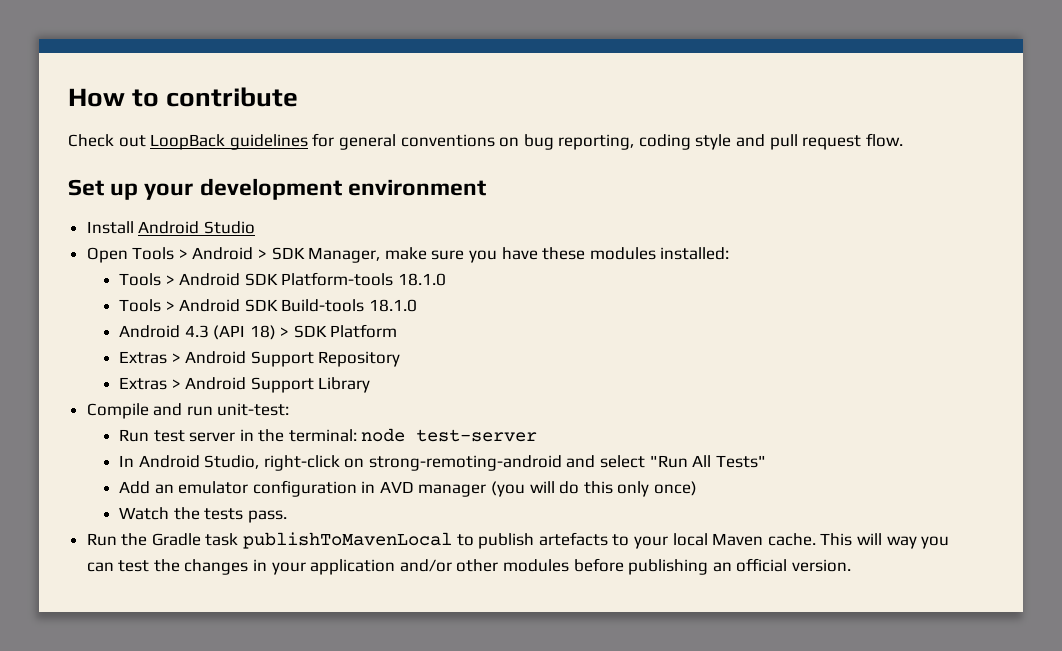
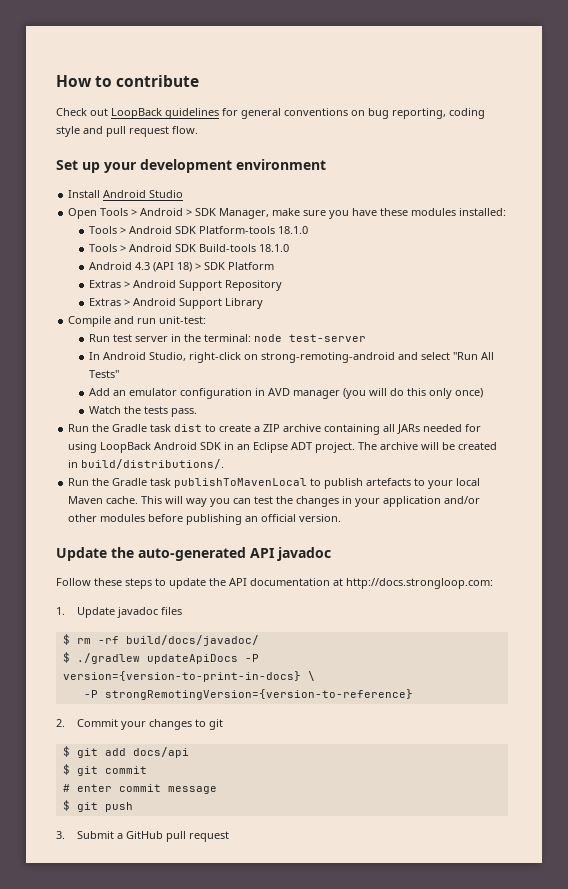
(287, 516) none -> [68,424,482,435] [68,442,498,453] [68,459,225,469] // Run the Gradle task dist to create a ZIP archive containing all JARs needed for using LoopBack Android SDK in an Eclipse ADT project. The archive will be created in build/distributions/.
(851, 565) none -> [56,547,331,561] [56,578,493,589] [56,607,183,618] [62,634,259,646] [62,652,259,664] [62,671,315,682] [83,689,413,700] [56,719,224,730] [62,746,189,758] [62,764,147,776] [62,784,217,794] [62,800,133,812] [56,831,230,842] // Update the auto-generated API javadoc // Follow these steps to update the API documentation at http://docs.strongloop.com: // 1. Update javadoc files // $ rm -rf build/docs/javadoc/ // $ ./gradlew updateApiDocs -P version={version-to-print-in-docs} \ // -P strongRemotingVersion={version-to-reference} // 2. Commit your changes to git // $ git add docs/api // $ git commit // # enter commit message // $ git push // 3. Submit a GitHub pull request

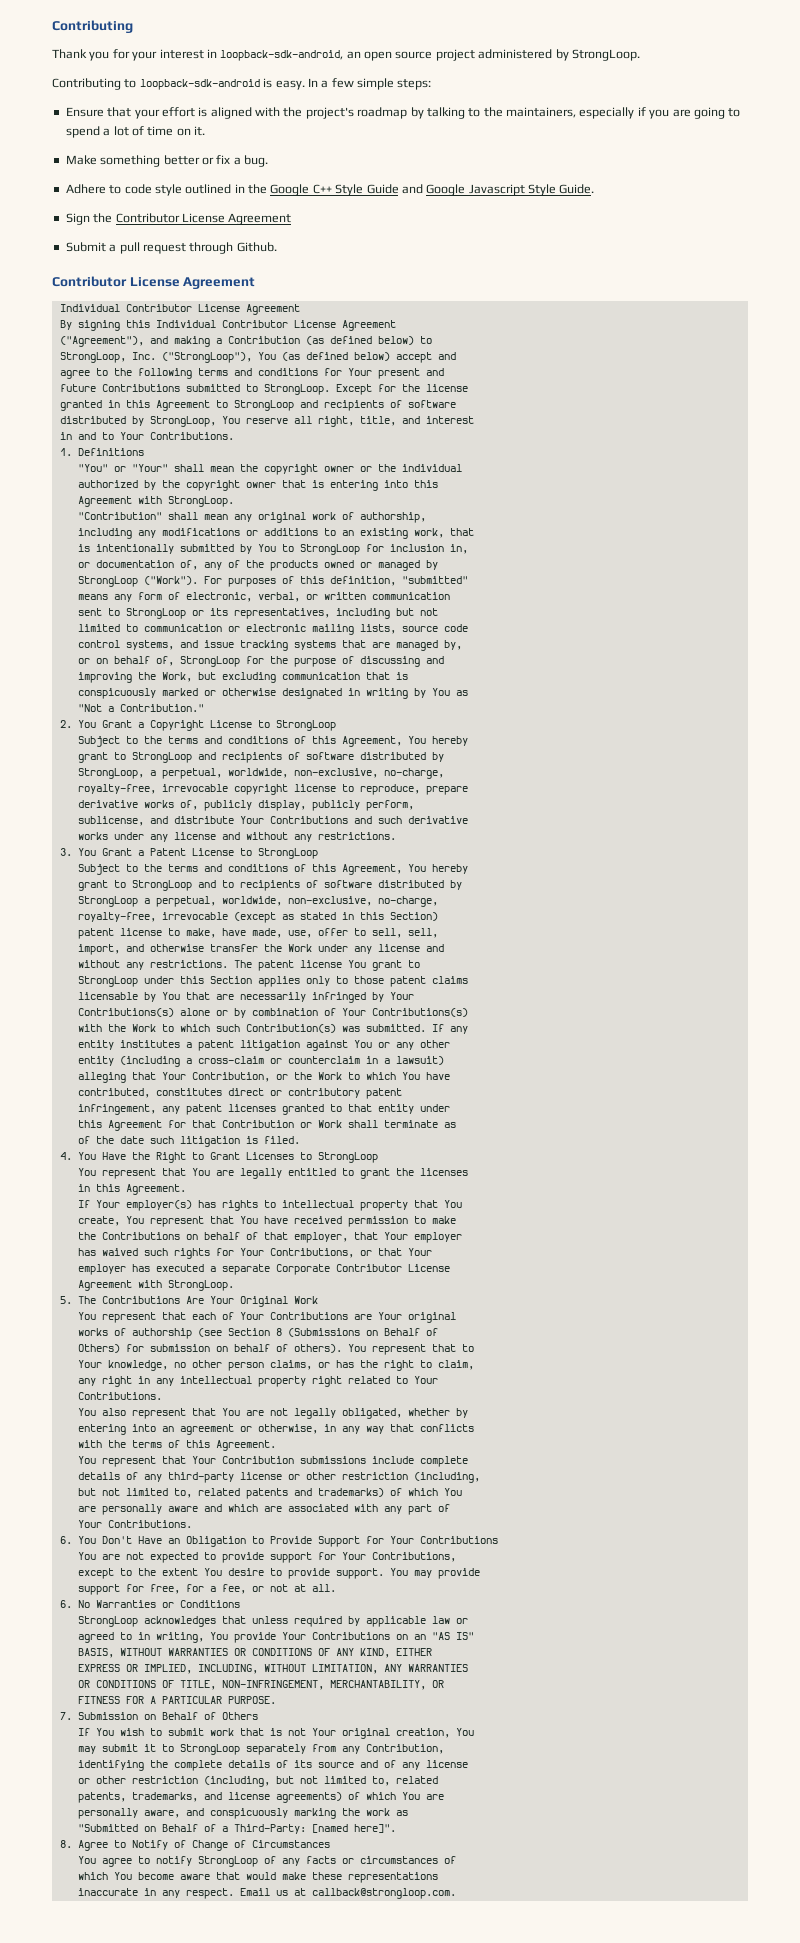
[56,75,200,87] [56,108,485,119] [56,126,198,137] [56,159,326,173] [68,190,184,198] [68,208,507,219] [89,226,309,234] [89,244,290,252] [89,262,275,272] [89,280,283,291] [89,298,264,309] [68,316,207,327] [89,334,367,342] [89,352,495,363] [89,370,120,378] [89,388,484,399] [89,406,198,417] [68,424,482,435] [68,442,498,453] [68,459,225,469] [68,478,481,489] [68,496,481,507] [68,514,342,525] [56,547,331,561] [56,578,493,589] [56,607,183,618] [62,634,259,646] [62,652,259,664] [62,671,315,682] [83,689,413,700] [56,719,224,730] [62,746,189,758] [62,764,147,776] [62,784,217,794] [62,800,133,812] [56,831,230,842] How to contribute // Check out LoopBack guidelines for general conventions on bug reporting, coding style and pull request flow. // Set up your development environment // Install Android Studio // Open Tools > Android > SDK Manager, make sure you have these modules installed: // Tools > Android SDK Platform-tools 18.1.0 // Tools > Android SDK Build-tools 18.1.0 // Android 4.3 (API 18) > SDK Platform // Extras > Android Support Repository // Extras > Android Support Library // Compile and run unit-test: // Run test server in the terminal: node test-server // In Android Studio, right-click on strong-remoting-android and select "Run All Tests" // Add an emulator configuration in AVD manager (you will do this only once) // Watch the tests pass. // Run the Gradle task dist to create a ZIP archive containing all JARs needed for using LoopBack Android SDK in an Eclipse ADT project. The archive will be created in build/distributions/. // Run the Gradle task publishToMavenLocal to publish artefacts to your local Maven cache. This will way you can test the changes in your application and/or other modules before publishing an official version. // Update the auto-generated API javadoc // Follow these steps to update the API documentation at http://docs.strongloop.com: // 1. Update javadoc files // $ rm -rf build/docs/javadoc/ // $ ./gradlew updateApiDocs -P version={version-to-print-in-docs} \ // -P strongRemotingVersion={version-to-reference} // 2. Commit your changes to git // $ git add docs/api // $ git commit // # enter commit message // $ git push // 3. Submit a GitHub pull request -> [52,20,133,33] [52,49,640,61] [52,78,432,90] [65,107,741,119] [65,126,205,138] [65,155,268,167] [65,184,595,196] [65,213,292,225] [65,242,277,254] [52,276,256,289] [59,304,300,315] [59,320,396,331] [59,336,432,347] [59,352,456,363] [59,368,444,379] [59,384,468,395] [59,400,456,411] [59,416,474,427] [59,432,234,440] [59,448,144,456] [77,464,462,475] [77,480,438,491] [77,496,234,507] [77,512,426,523] [77,528,474,539] [77,544,468,555] [77,560,438,571] [77,576,468,587] [77,592,450,602] [77,608,438,619] [77,624,468,635] [77,640,462,651] [77,656,444,667] [77,672,408,683] [77,688,468,699] [77,704,204,712] [59,720,336,731] [77,736,468,747] [77,752,444,763] [77,768,444,779] [77,784,468,795] [77,800,414,811] [77,816,468,826] [77,832,396,842] [59,848,318,859] [77,864,468,875] [77,880,462,891] [77,896,438,907] [77,912,438,923] [77,928,438,939] [77,944,444,955] [77,960,420,971] [77,976,468,987] [77,992,414,1003] [77,1008,468,1018] [77,1024,468,1034] [77,1040,450,1051] [77,1056,444,1067] [77,1072,450,1083] [77,1088,402,1099] [77,1104,450,1115] [77,1120,456,1131] [77,1136,300,1147] [59,1152,378,1163] [77,1168,468,1179] [77,1184,186,1195] [77,1200,462,1211] [77,1216,456,1227] [77,1232,462,1243] [77,1248,432,1259] [77,1264,450,1275] [77,1280,234,1291] [59,1296,318,1307] [77,1312,456,1323] [77,1328,438,1339] [77,1344,474,1355] [77,1360,474,1371] [77,1376,438,1387] [77,1392,162,1400] [77,1408,468,1419] [77,1424,474,1435] [77,1440,276,1451] [77,1456,468,1467] [77,1472,480,1483] [77,1488,462,1499] [77,1504,450,1515] [77,1520,192,1528] [59,1536,498,1547] [77,1552,456,1563] [77,1568,480,1579] [77,1584,336,1595] [59,1600,240,1608] [77,1616,468,1627] [77,1632,474,1643] [77,1648,432,1658] [77,1664,468,1674] [77,1680,444,1690] [77,1696,276,1704] [59,1712,258,1720] [77,1728,474,1739] [77,1744,444,1755] [77,1760,468,1771] [77,1776,438,1787] [77,1792,444,1803] [77,1808,408,1819] [77,1824,396,1834] [59,1840,330,1851] [77,1856,456,1867] [77,1872,438,1883] [77,1888,456,1899] Contributing // Thank you for your interest in loopback-sdk-android, an open source project administered by StrongLoop. // Contributing to loopback-sdk-android is easy. In a few simple steps: // Ensure that your effort is aligned with the project's roadmap by talking to the maintainers, especially if you are going to spend a lot of time on it. // Make something better or fix a bug. // Adhere to code style outlined in the Google C++ Style Guide and Google Javascript Style Guide. // Sign the Contributor License Agreement // Submit a pull request through Github. // Contributor License Agreement // Individual Contributor License Agreement // By signing this Individual Contributor License Agreement // ("Agreement"), and making a Contribution (as defined below) to // StrongLoop, Inc. ("StrongLoop"), You (as defined below) accept and // agree to the following terms and conditions for Your present and // future Contributions submitted to StrongLoop. Except for the license // granted in this Agreement to StrongLoop and recipients of software // distributed by StrongLoop, You reserve all right, title, and interest // in and to Your Contributions. // 1. Definitions // "You" or "Your" shall mean the copyright owner or the individual // authorized by the copyright owner that is entering into this // Agreement with StrongLoop. // "Contribution" shall mean any original work of authorship, // including any modifications or additions to an existing work, that // is intentionally submitted by You to StrongLoop for inclusion in, // or documentation of, any of the products owned or managed by // StrongLoop ("Work"). For purposes of this definition, "submitted" // means any form of electronic, verbal, or written communication // sent to StrongLoop or its representatives, including but not // limited to communication or electronic mailing lists, source code // control systems, and issue tracking systems that are managed by, // or on behalf of, StrongLoop for the purpose of discussing and // improving the Work, but excluding communication that is // conspicuously marked or otherwise designated in writing by You as // "Not a Contribution." // 2. You Grant a Copyright License to StrongLoop // Subject to the terms and conditions of this Agreement, You hereby // grant to StrongLoop and recipients of software distributed by // StrongLoop, a perpetual, worldwide, non-exclusive, no-charge, // royalty-free, irrevocable copyright license to reproduce, prepare // derivative works of, publicly display, publicly perform, // sublicense, and distribute Your Contributions and such derivative // works under any license and without any restrictions. // 3. You Grant a Patent License to StrongLoop // Subject to the terms and conditions of this Agreement, You hereby // grant to StrongLoop and to recipients of software distributed by // StrongLoop a perpetual, worldwide, non-exclusive, no-charge, // royalty-free, irrevocable (except as stated in this Section) // patent license to make, have made, use, offer to sell, sell, // import, and otherwise transfer the Work under any license and // without any restrictions. The patent license You grant to // StrongLoop under this Section applies only to those patent claims // licensable by You that are necessarily infringed by Your // Contributions(s) alone or by combination of Your Contributions(s) // with the Work to which such Contribution(s) was submitted. If any // entity institutes a patent litigation against You or any other // entity (including a cross-claim or counterclaim in a lawsuit) // alleging that Your Contribution, or the Work to which You have // contributed, constitutes direct or contributory patent // infringement, any patent licenses granted to that entity under // this Agreement for that Contribution or Work shall terminate as // of the date such litigation is filed. // 4. You Have the Right to Grant Licenses to StrongLoop // You represent that You are legally entitled to grant the licenses // in this Agreement. // If Your employer(s) has rights to intellectual property that You // create, You represent that You have received permission to make // the Contributions on behalf of that employer, that Your employer // has waived such rights for Your Contributions, or that Your // employer has executed a separate Corporate Contributor License // Agreement with StrongLoop. // 5. The Contributions Are Your Original Work // You represent that each of Your Contributions are Your original // works of authorship (see Section 8 (Submissions on Behalf of // Others) for submission on behalf of others). You represent that to // Your knowledge, no other person claims, or has the right to claim, // any right in any intellectual property right related to Your // Contributions. // You also represent that You are not legally obligated, whether by // entering into an agreement or otherwise, in any way that conflicts // with the terms of this Agreement. // You represent that Your Contribution submissions include complete // details of any third-party license or other restriction (including, // but not limited to, related patents and trademarks) of which You // are personally aware and which are associated with any part of // Your Contributions. // 6. You Don't Have an Obligation to Provide Support for Your Contributions // You are not expected to provide support for Your Contributions, // except to the extent You desire to provide support. You may provide // support for free, for a fee, or not at all. // 6. No Warranties or Conditions // StrongLoop acknowledges that unless required by applicable law or // agreed to in writing, You provide Your Contributions on an "AS IS" // BASIS, WITHOUT WARRANTIES OR CONDITIONS OF ANY KIND, EITHER // EXPRESS OR IMPLIED, INCLUDING, WITHOUT LIMITATION, ANY WARRANTIES // OR CONDITIONS OF TITLE, NON-INFRINGEMENT, MERCHANTABILITY, OR // FITNESS FOR A PARTICULAR PURPOSE. // 7. Submission on Behalf of Others // If You wish to submit work that is not Your original creation, You // may submit it to StrongLoop separately from any Contribution, // identifying the complete details of its source and of any license // or other restriction (including, but not limited to, related // patents, trademarks, and license agreements) of which You are // personally aware, and conspicuously marking the work as // "Submitted on Behalf of a Third-Party: [named here]". // 8. Agree to Notify of Change of Circumstances // You agree to notify StrongLoop of any facts or circumstances of // which You become aware that would make these representations // inaccurate in any respect. Email us at callback@strongloop.com.

